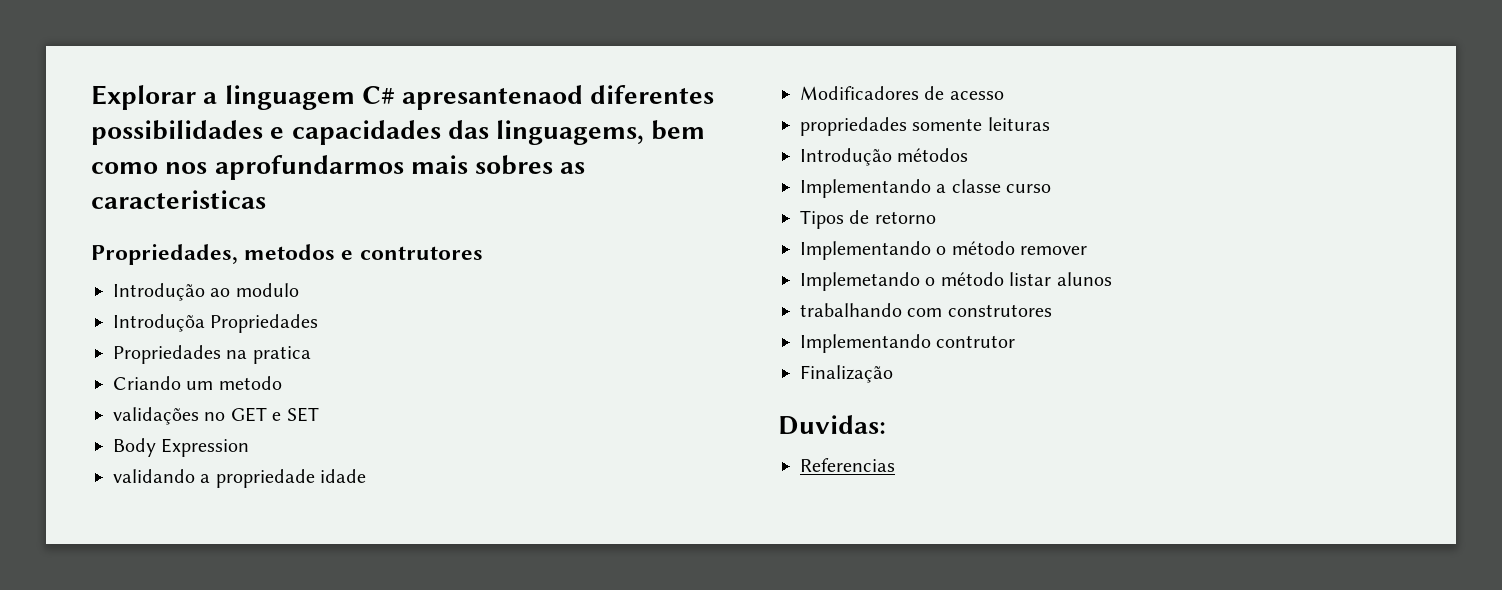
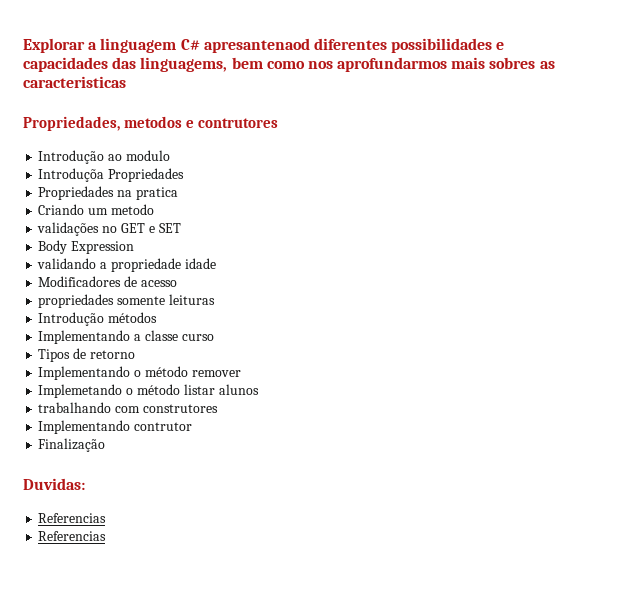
(895, 465) none -> [38,531,107,541] // Referencias

